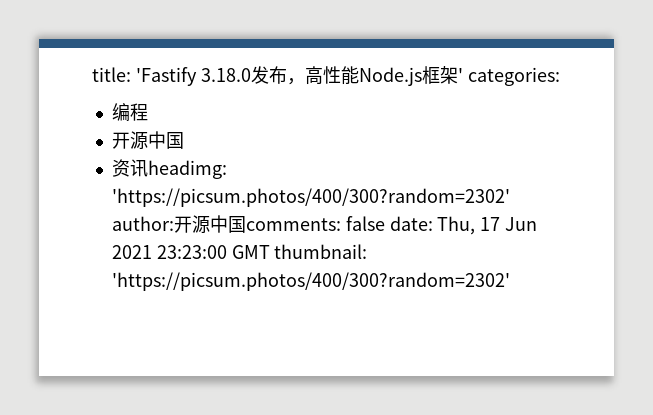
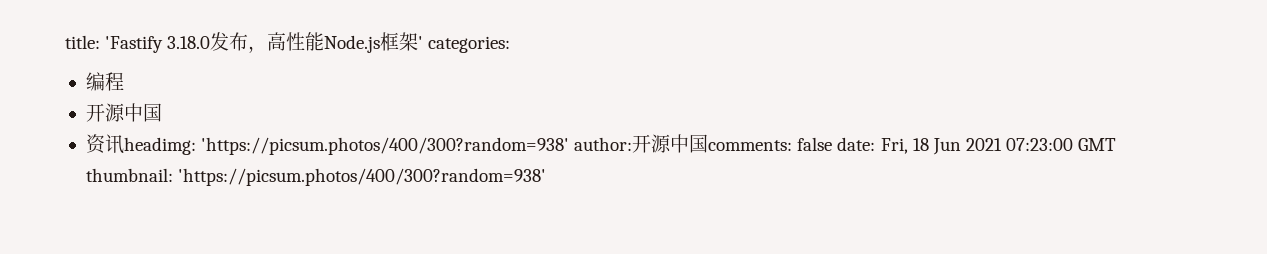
[111,188,510,207] 'https://picsum.photos/400/300?random=2302' -> [201,137,570,155] 'https://picsum.photos/400/300?random=938'
[437,216,501,235] Thu, 17 -> [880,138,929,154] Fri, 18
[156,245,227,259] 23:23:00 -> [1006,138,1074,151] 07:23:00
[111,272,510,291] 'https://picsum.photos/400/300?random=2302' -> [178,168,547,186] 'https://picsum.photos/400/300?random=938'

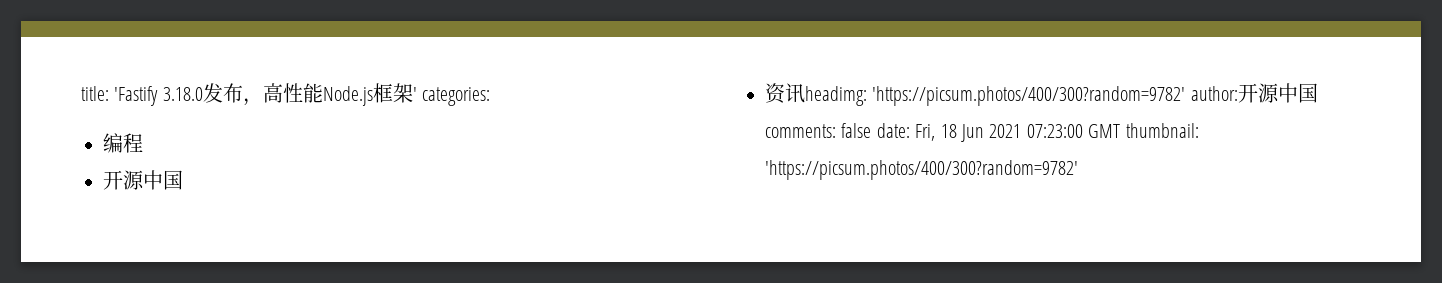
[201,137,570,155] 'https://picsum.photos/400/300?random=938' -> [872,86,1186,106] 'https://picsum.photos/400/300?random=9782'
[178,168,547,186] 'https://picsum.photos/400/300?random=938' -> [765,160,1078,180] 'https://picsum.photos/400/300?random=9782'

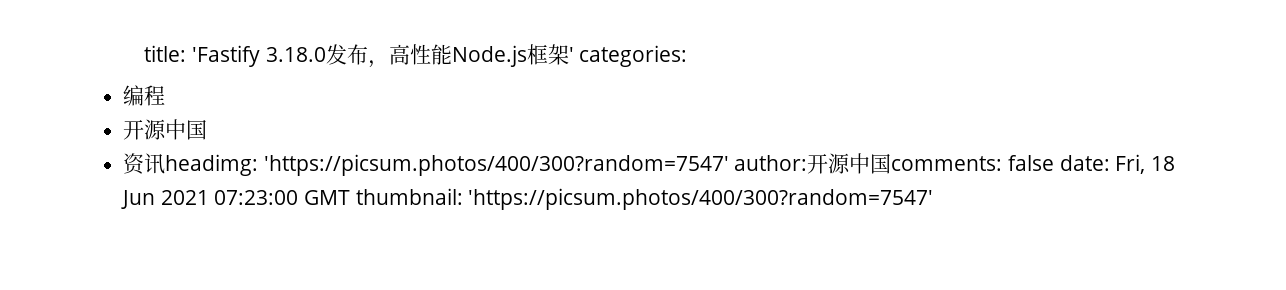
[872,86,1186,106] 'https://picsum.photos/400/300?random=9782' -> [263,154,729,176] 'https://picsum.photos/400/300?random=7547'
[765,160,1078,180] 'https://picsum.photos/400/300?random=9782' -> [468,188,934,210] 'https://picsum.photos/400/300?random=7547'

